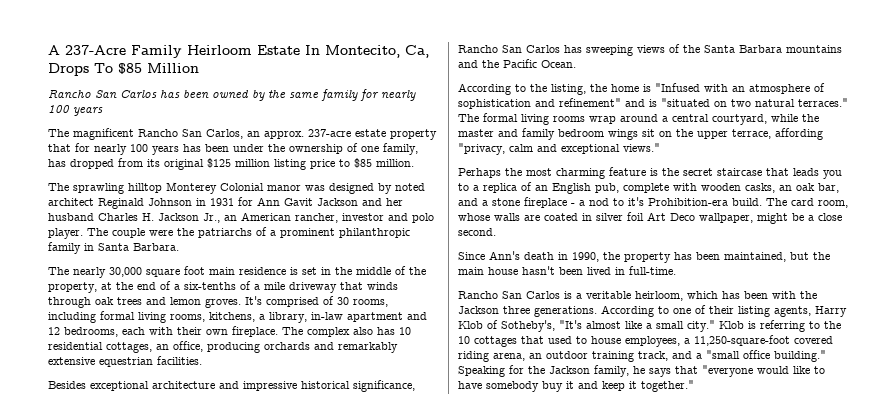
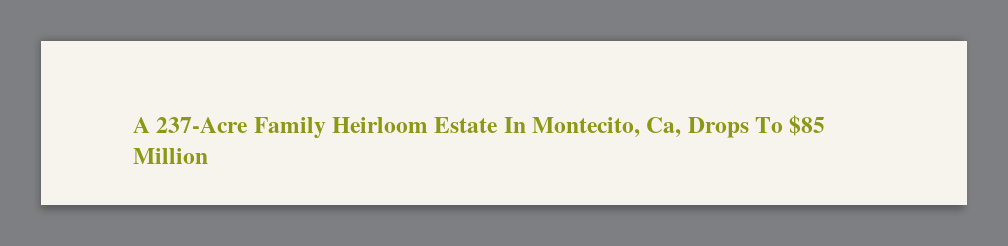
[48,89,416,101] [48,105,103,116] [48,128,437,140] [48,143,418,155] [48,158,414,170] [48,182,425,194] [48,197,403,209] [48,212,434,223] [48,227,410,239] [48,242,179,254] [48,266,426,278] [48,281,398,293] [48,296,388,308] [48,311,427,323] [48,326,411,337] [48,341,398,353] [48,356,202,367] [48,380,415,392] [458,44,842,56] [458,59,576,68] [458,83,825,95] [458,98,848,109] [458,113,819,125] [458,128,823,140] [458,143,660,155] [458,167,842,179] [458,182,839,194] [458,197,848,208] [458,212,842,224] [458,228,496,236] [458,251,830,263] [458,266,676,275] [458,291,817,301] [458,305,847,317] [458,320,841,332] [458,335,833,347] [458,350,826,362] [458,365,825,377] [458,380,694,392] // Rancho San Carlos has been owned by the same family for nearly 100 years // The magnificent Rancho San Carlos, an approx. 237-acre estate property that for nearly 100 years has been under the ownership of one family, has dropped from its original $125 million listing price to $85 million. // The sprawling hilltop Monterey Colonial manor was designed by noted architect Reginald Johnson in 1931 for Ann Gavit Jackson and her husband Charles H. Jackson Jr., an American rancher, investor and polo player. The couple were the patriarchs of a prominent philanthropic family in Santa Barbara. // The nearly 30,000 square foot main residence is set in the middle of the property, at the end of a six-tenths of a mile driveway that winds through oak trees and lemon groves. It's comprised of 30 rooms, including formal living rooms, kitchens, a library, in-law apartment and 12 bedrooms, each with their own fireplace. The complex also has 10 residential cottages, an office, producing orchards and remarkably extensive equestrian facilities. // Besides exceptional architecture and impressive historical significance, Rancho San Carlos has sweeping views of the Santa Barbara mountains and the Pacific Ocean. // According to the listing, the home is "Infused with an atmosphere of sophistication and refinement" and is "situated on two natural terraces." The formal living rooms wrap around a central courtyard, while the master and family bedroom wings sit on the upper terrace, affording "privacy, calm and exceptional views." // Perhaps the most charming feature is the secret staircase that leads you to a replica of an English pub, complete with wooden casks, an oak bar, and a stone fireplace - a nod to it's Prohibition-era build. The card room, whose walls are coated in silver foil Art Deco wallpaper, might be a close second. // Since Ann's death in 1990, the property has been maintained, but the main house hasn't been lived in full-time. // Rancho San Carlos is a veritable heirloom, which has been with the Jackson three generations. According to one of their listing agents, Harry Klob of Sotheby's, "It's almost like a small city." Klob is referring to the 10 cottages that used to house employees, a 11,250-square-foot covered riding arena, an outdoor training track, and a "small office building." Speaking for the Jackson family, he says that "everyone would like to have somebody buy it and keep it together." -> (208, 156) none

